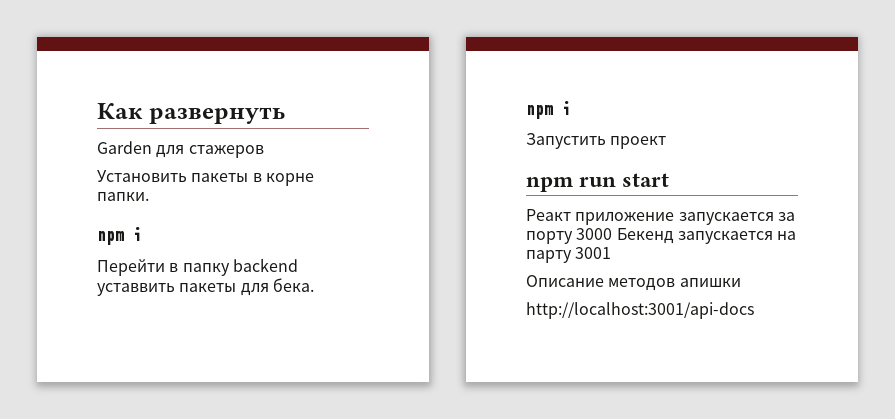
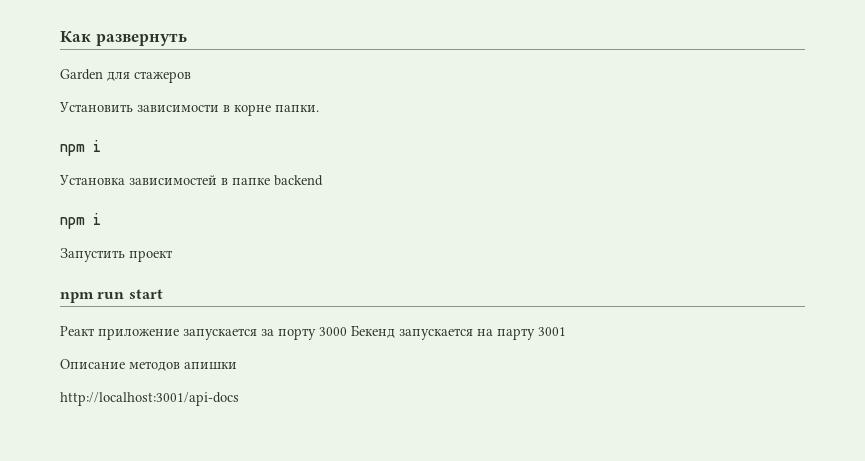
[191,173,249,182] пакеты -> [137,104,219,112] зависимости
[97,258,298,276] [97,278,314,296] Перейти в папку backend уставвить пакеты для бека. -> [59,175,323,186] Установка зависимостей в папке backend

